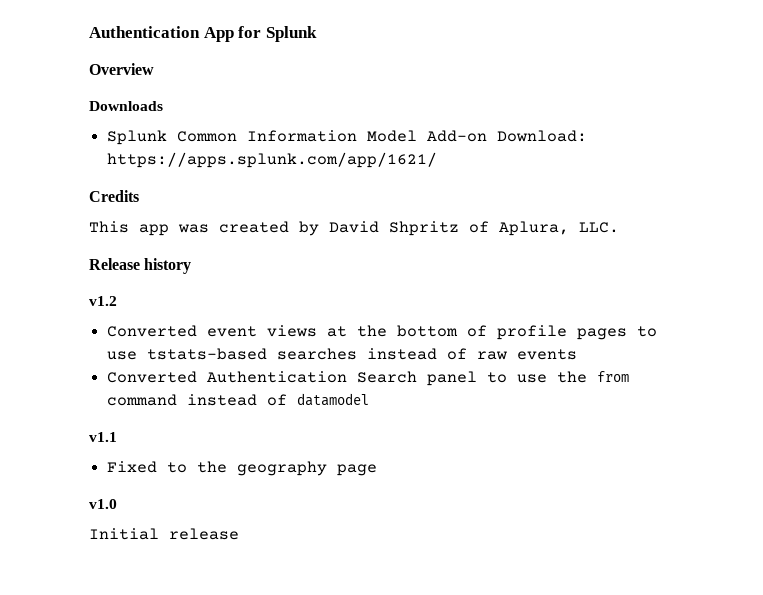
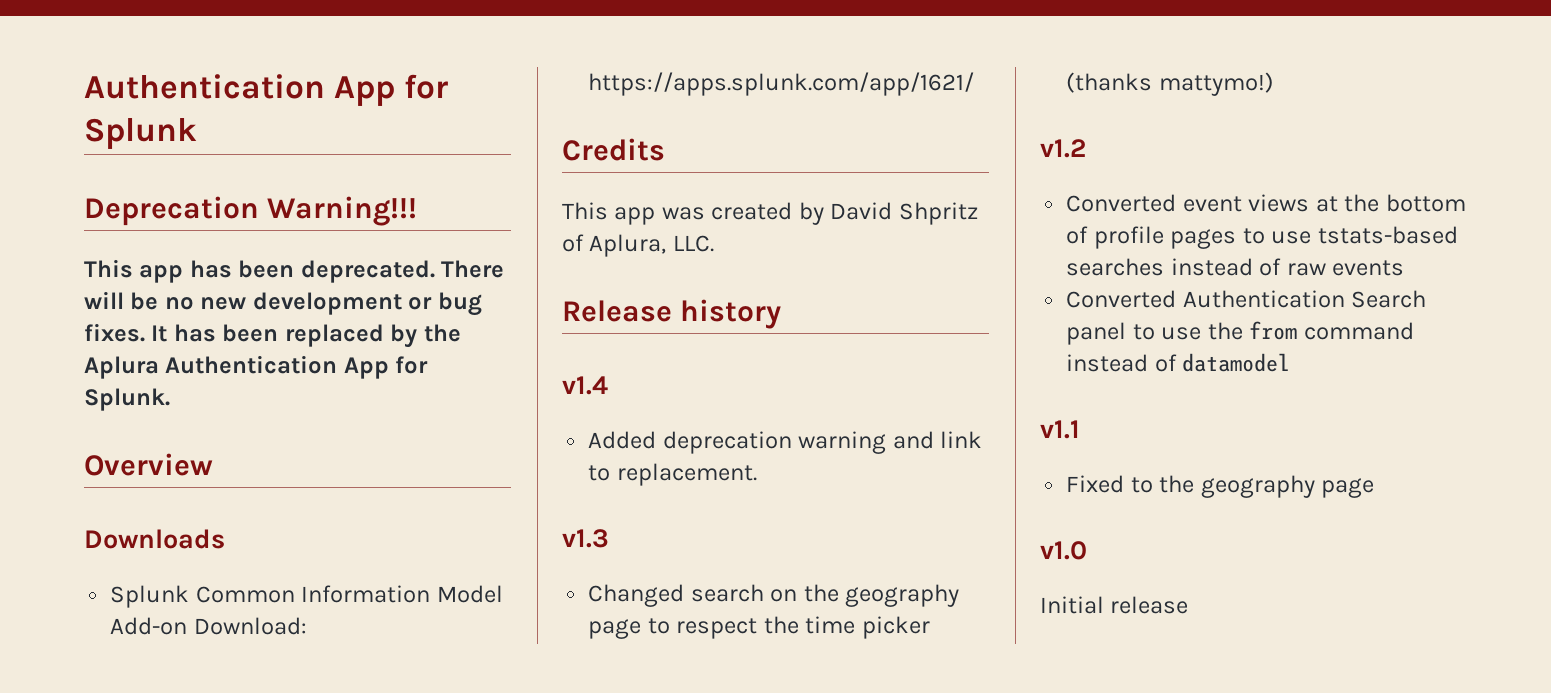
(317, 34) none -> [84,196,418,226] [84,259,505,283] [84,291,482,316] [84,323,461,348] [84,355,429,379] [84,388,170,411] // Deprecation Warning!!! // This app has been deprecated. There will be no new development or bug fixes. It has been replaced by the Aplura Authentication App for Splunk.
(192, 266) none -> [562,376,608,395] [588,431,983,454] [588,463,757,486] [562,529,609,548] [588,584,960,607] [588,616,930,639] [1066,72,1274,96] // v1.4 // Added deprecation warning and link to replacement. // v1.3 // Changed search on the geography page to respect the time picker (thanks mattymo!)

